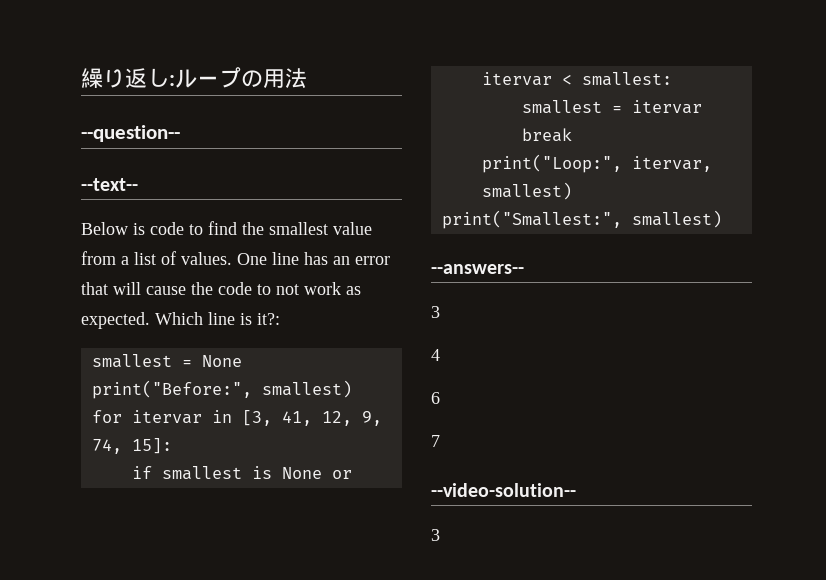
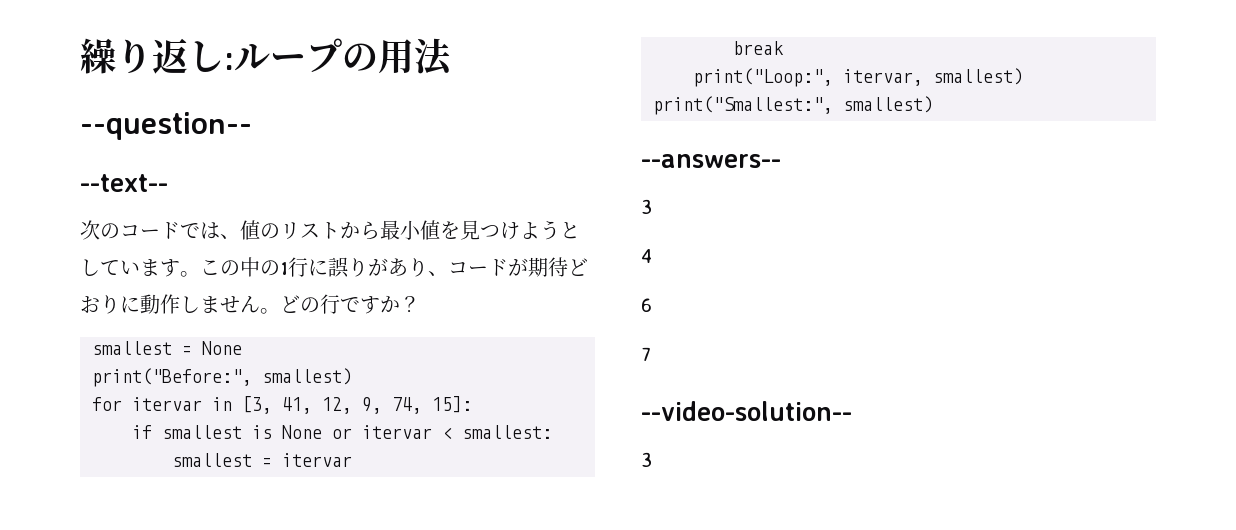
[81,221,372,235] [81,251,390,265] [81,282,361,295] [81,312,280,329] Below is code to find the smallest value from a list of values. One line has an error that will cause the code to not work as expected. Which line is it?: -> [80,220,580,240] [80,257,588,278] [80,294,420,314] 次のコードでは、値のリストから最小値を見つけようとしています。この中の1行に誤りがあり、コードが期待どおりに動作しません。どの行ですか？

